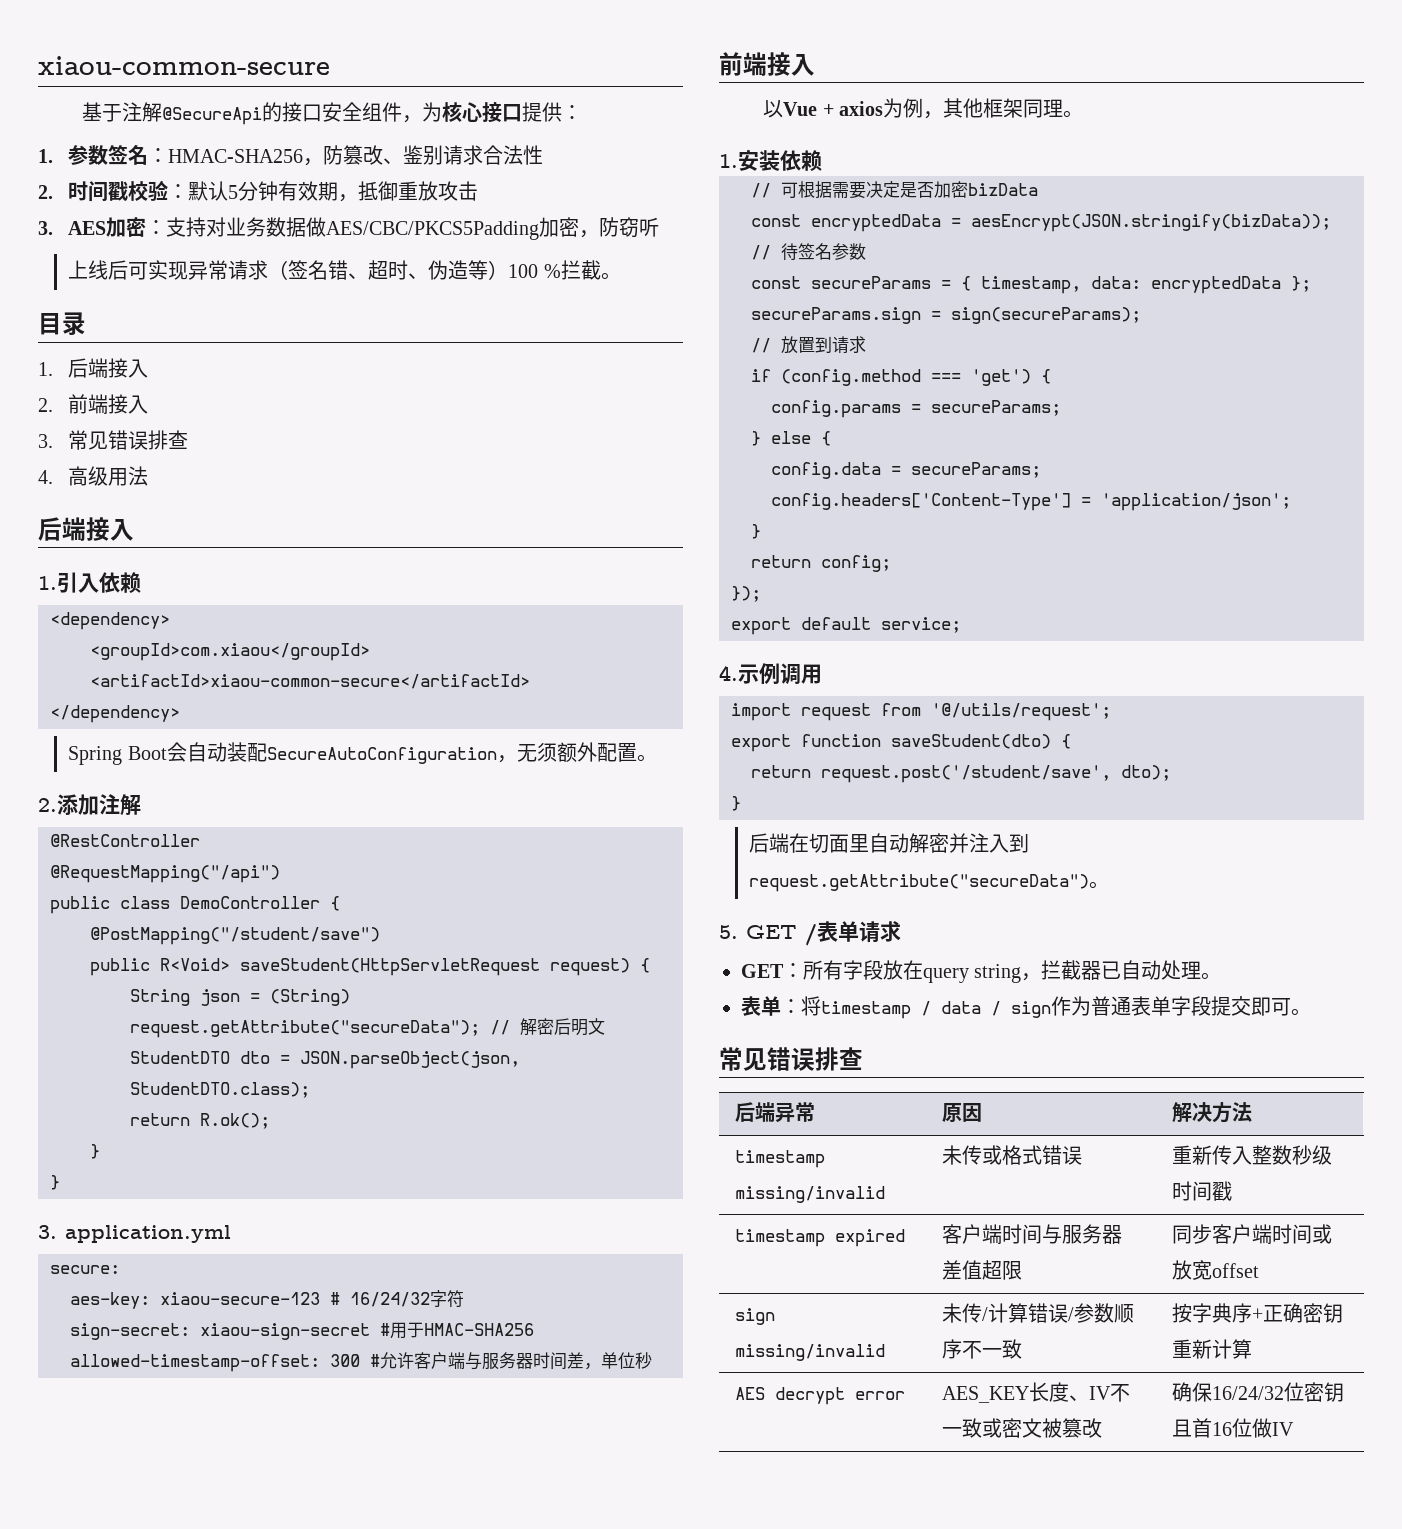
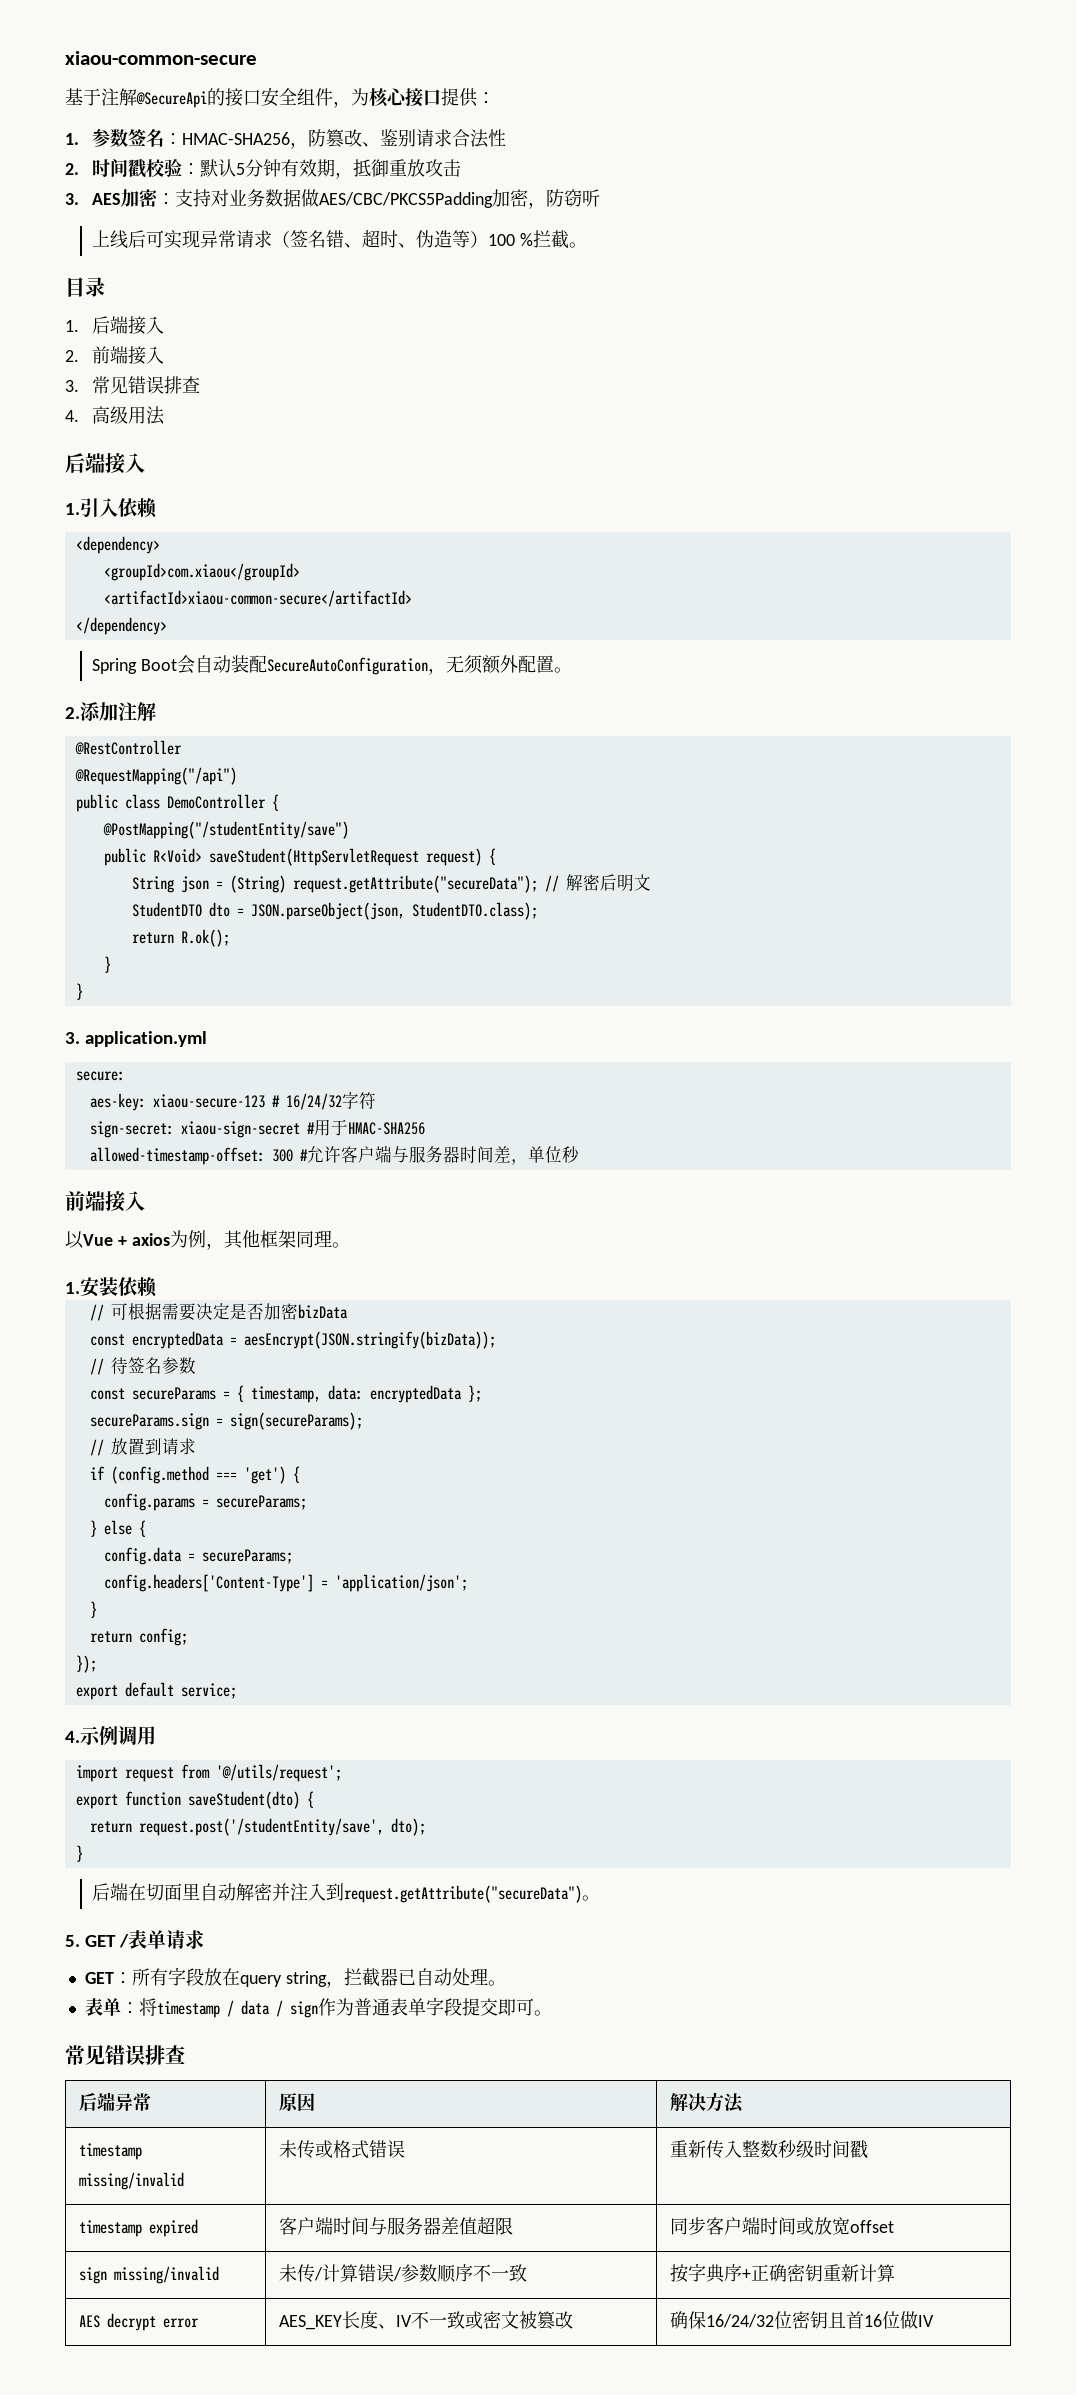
[90,927,380,945] @PostMapping("/student/save") -> [102,821,349,839] @PostMapping("/studentEntity/save")
[821,765,1111,783] request.post('/student/save', -> [138,1818,384,1836] request.post('/studentEntity/save',

